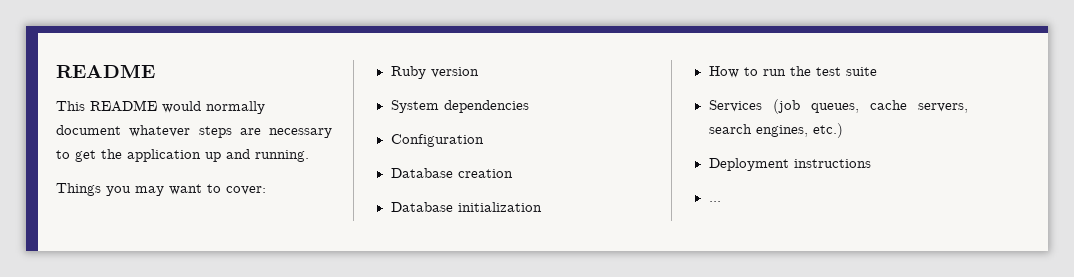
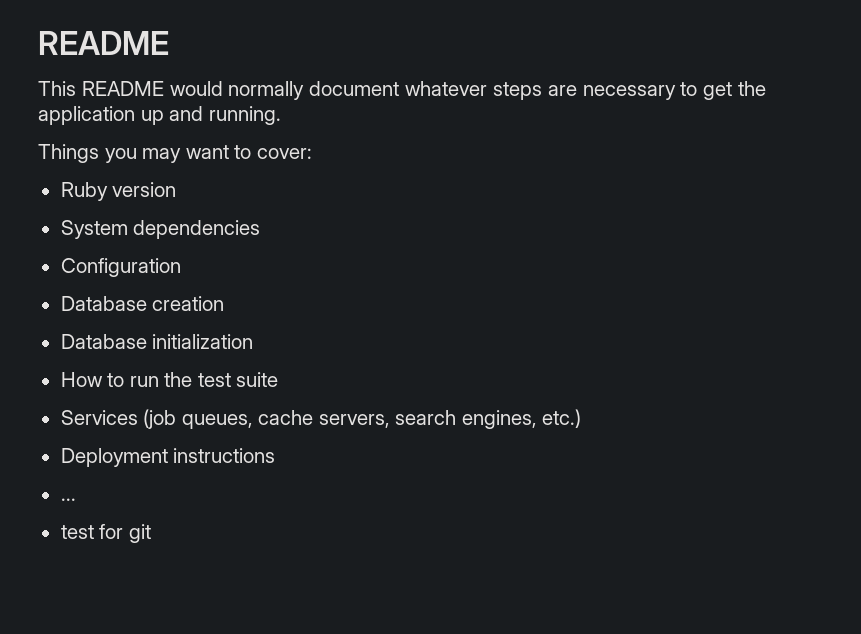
(721, 201) none -> [60,524,151,543] // test for git

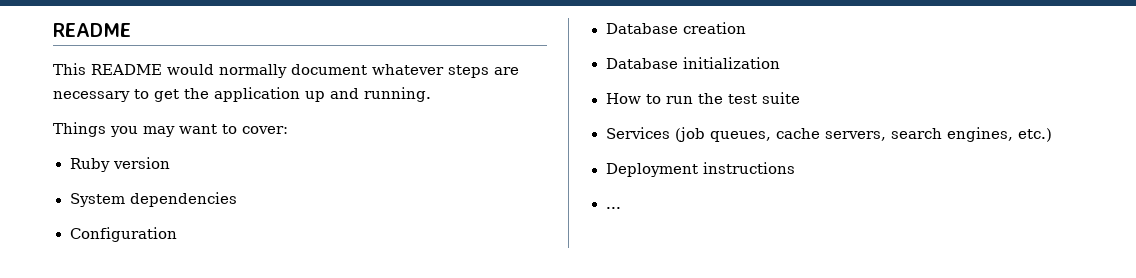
[60,524,151,543] // test for git -> (621, 208) none

